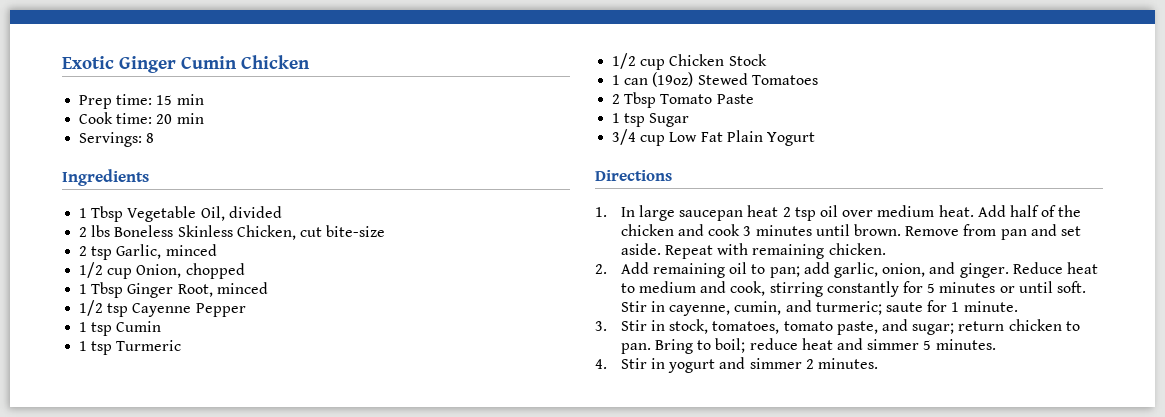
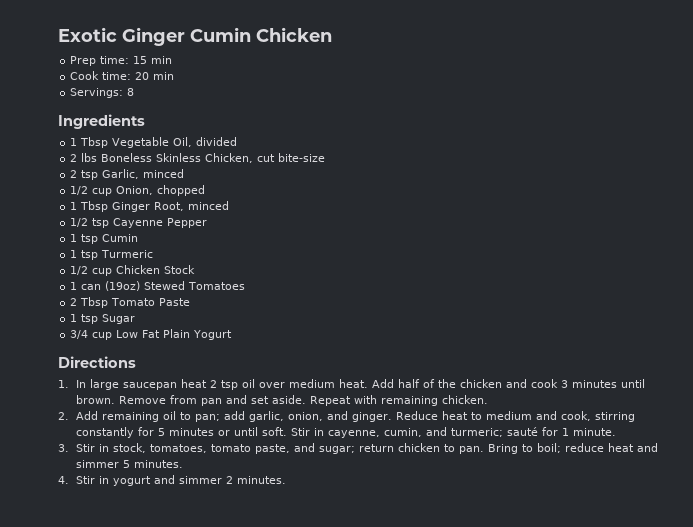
[885,302,923,312] saute -> [506,427,538,436] sauté

